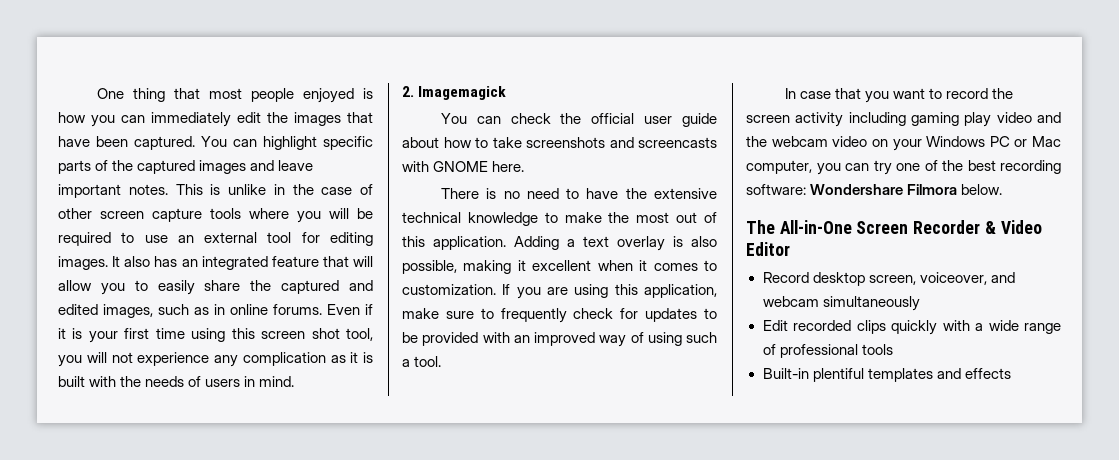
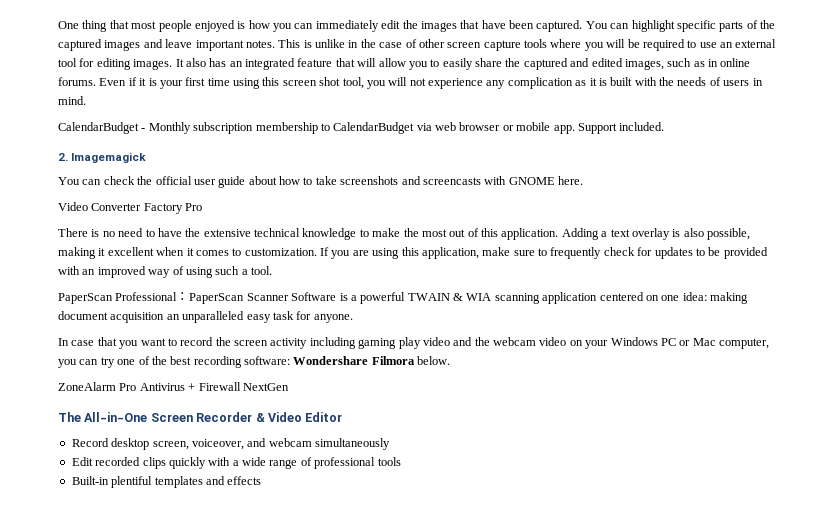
(295, 381) none -> [58,122,665,134] // CalendarBudget - Monthly subscription membership to CalendarBudget via web browser or mobile app. Support included.
(525, 166) none -> [58,202,203,214] // Video Converter Factory Pro
(442, 361) none -> [58,292,748,304] [58,311,353,323] // PaperScan Professional：PaperScan Scanner Software is a powerful TWAIN & WIA scanning application centered on one idea: making document acquisition an unparalleled easy task for anyone.
(1003, 189) none -> [58,382,289,391] // ZoneAlarm Pro Antivirus + Firewall NextGen

